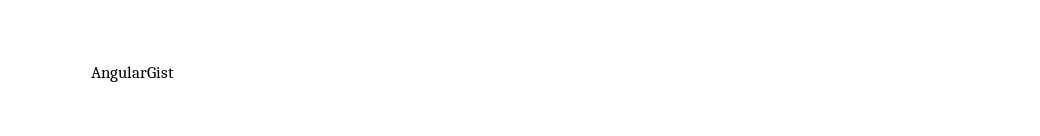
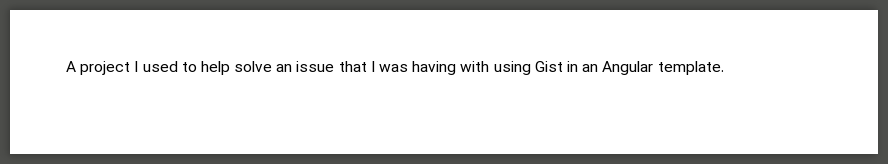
[91,66,174,82] AngularGist -> [66,61,724,75] A project I used to help solve an issue that I was having with using Gist in an Angular template.

